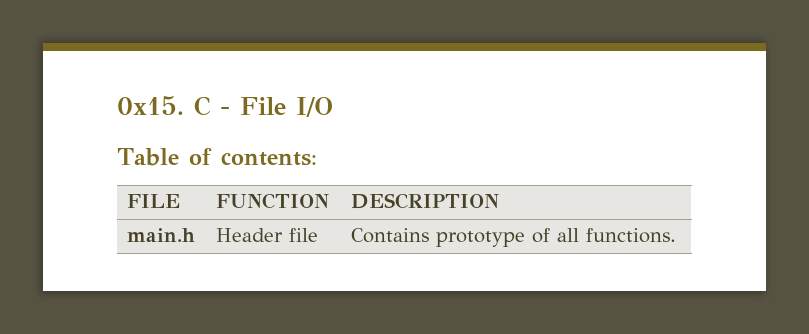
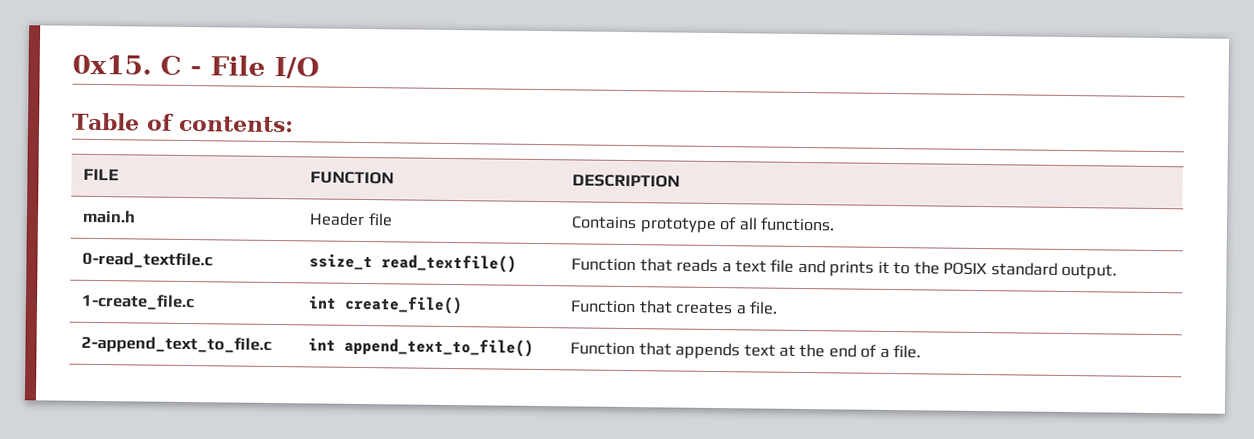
(676, 235) none -> [82,251,214,269] [309,253,518,273] [571,258,1118,280] [81,293,196,311] [308,295,464,315] [570,300,778,315] [81,335,273,354] [308,337,535,357] [570,342,922,360] // 0-read_textfile.c | ssize_t read_textfile() | Function that reads a text file and prints it to the POSIX standard output. // 1-create_file.c | int create_file() | Function that creates a file. // 2-append_text_to_file.c | int append_text_to_file() | Function that appends text at the end of a file.

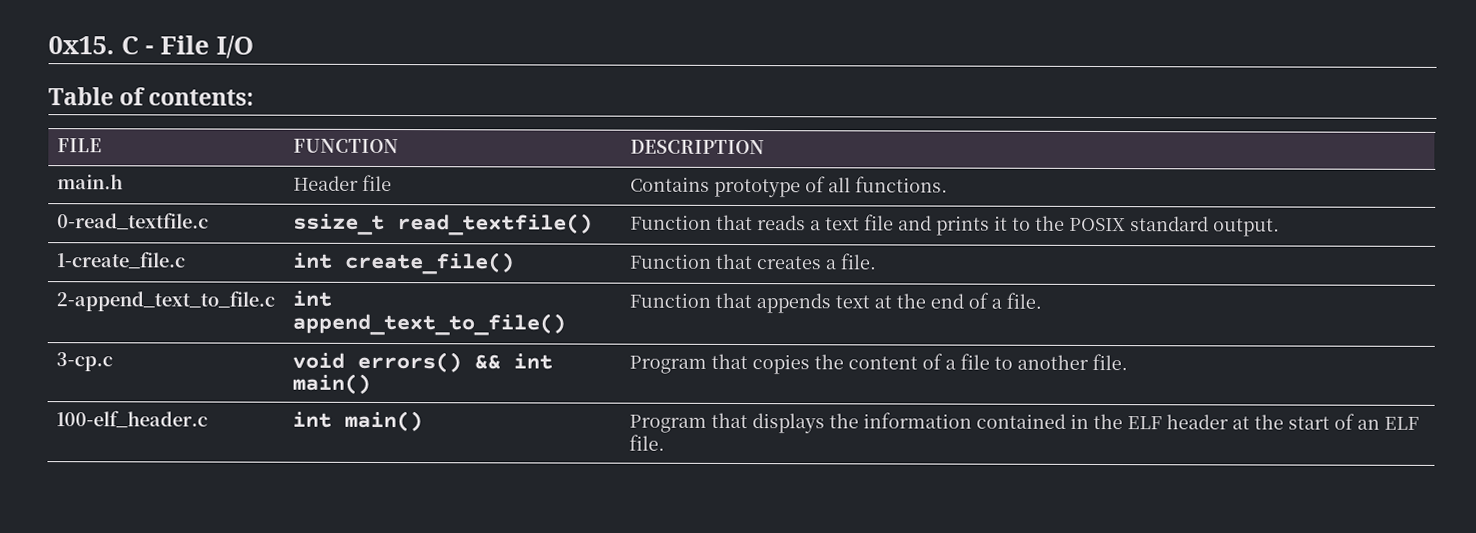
(922, 352) none -> [55,352,113,372] [291,351,553,373] [291,373,371,394] [628,353,1128,375] [55,410,208,429] [291,410,423,432] [628,412,1419,434] [628,434,665,451] // 3-cp.c | void errors() && int main() | Program that copies the content of a file to another file. // 100-elf_header.c | int main() | Program that displays the information contained in the ELF header at the start of an ELF file.

